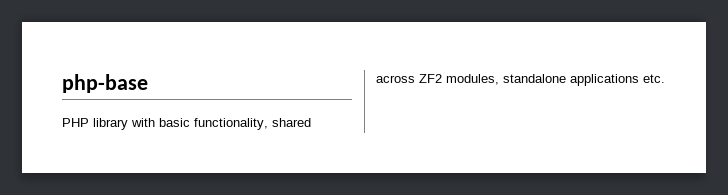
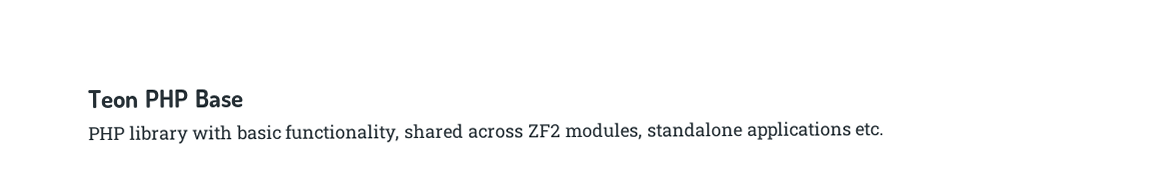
[62,74,148,93] php-base -> [87,89,244,109] Teon PHP Base

